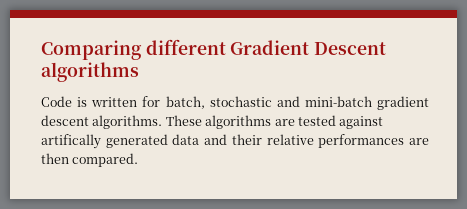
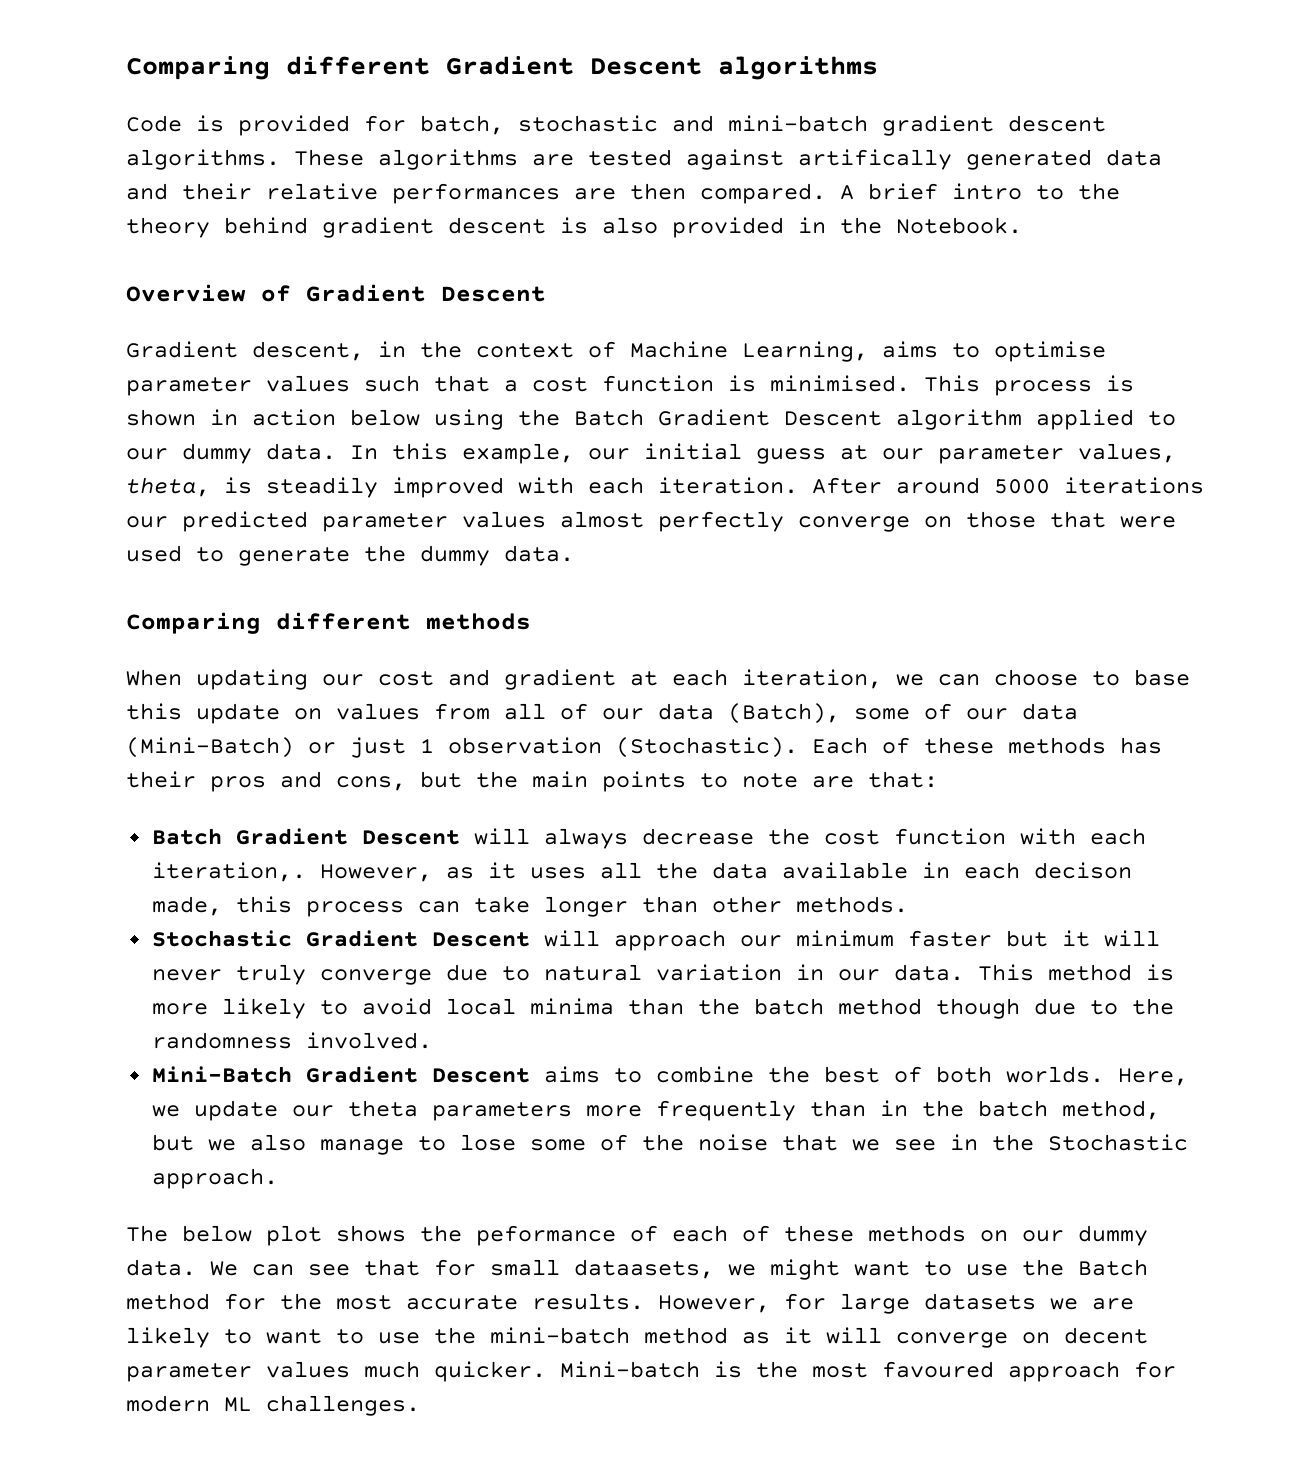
[91,97,138,107] written -> [238,115,350,136] provided
(139, 160) none -> [840,183,1120,200] [126,217,1022,238] [126,284,546,302] [126,341,1106,362] [126,375,1134,396] [126,409,1176,430] [126,443,1176,464] [126,477,1204,498] [126,511,1176,532] [126,545,574,566] [126,612,531,634] [126,669,1190,690] [126,703,1078,724] [126,737,1162,758] [126,771,938,792] [151,828,1146,849] [151,862,1132,882] [151,896,908,917] [151,930,1160,951] [151,964,1174,985] [151,998,1174,1019] [151,1032,432,1049] [151,1066,1188,1086] [151,1100,1160,1121] [151,1134,1188,1155] [151,1168,278,1189] [126,1225,1148,1246] [126,1259,1148,1280] [126,1293,1134,1314] [126,1327,1148,1348] [126,1361,1176,1382] [126,1395,420,1416] A brief intro to the theory behind gradient descent is also provided in the Notebook. // Overview of Gradient Descent // Gradient descent, in the context of Machine Learning, aims to optimise parameter values such that a cost function is minimised. This process is shown in action below using the Batch Gradient Descent algorithm applied to our dummy data. In this example, our initial guess at our parameter values, theta, is steadily improved with each iteration. After around 5000 iterations our predicted parameter values almost perfectly converge on those that were used to generate the dummy data. // Comparing different methods // When updating our cost and gradient at each iteration, we can choose to base this update on values from all of our data (Batch), some of our data (Mini-Batch) or just 1 observation (Stochastic). Each of these methods has their pros and cons, but the main points to note are that: // Batch Gradient Descent will always decrease the cost function with each iteration,. However, as it uses all the data available in each decison made, this process can take longer than other methods. // Stochastic Gradient Descent will approach our minimum faster but it will never truly converge due to natural variation in our data. This method is more likely to avoid local minima than the batch method though due to the randomness involved. // Mini-Batch Gradient Descent aims to combine the best of both worlds. Here, we update our theta parameters more frequently than in the batch method, but we also manage to lose some of the noise that we see in the Stochastic approach. // The below plot shows the peformance of each of these methods on our dummy data. We can see that for small dataasets, we might want to use the Batch method for the most accurate results. However, for large datasets we are likely to want to use the mini-batch method as it will converge on decent parameter values much quicker. Mini-batch is the most favoured approach for modern ML challenges.

